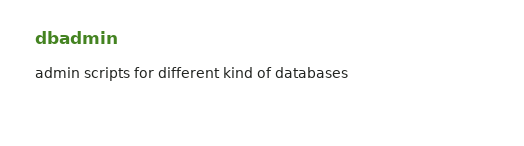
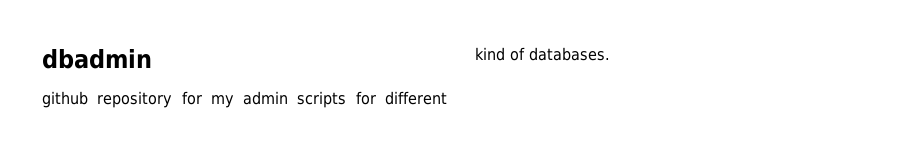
(118, 37) none -> [42,91,234,108] github repository for my
[275,67,348,78] databases -> [529,47,610,61] databases.

